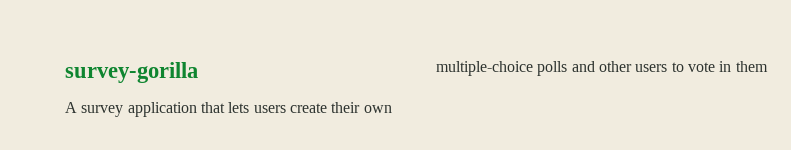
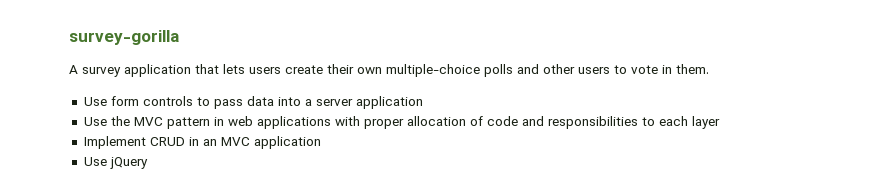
[735,61,768,72] them -> [676,64,709,74] [83,96,423,109] [83,116,720,129] [83,136,321,149] [83,157,148,169] them. // Use form controls to pass data into a server application // Use the MVC pattern in web applications with proper allocation of code and responsibilities to each layer // Implement CRUD in an MVC application // Use jQuery

